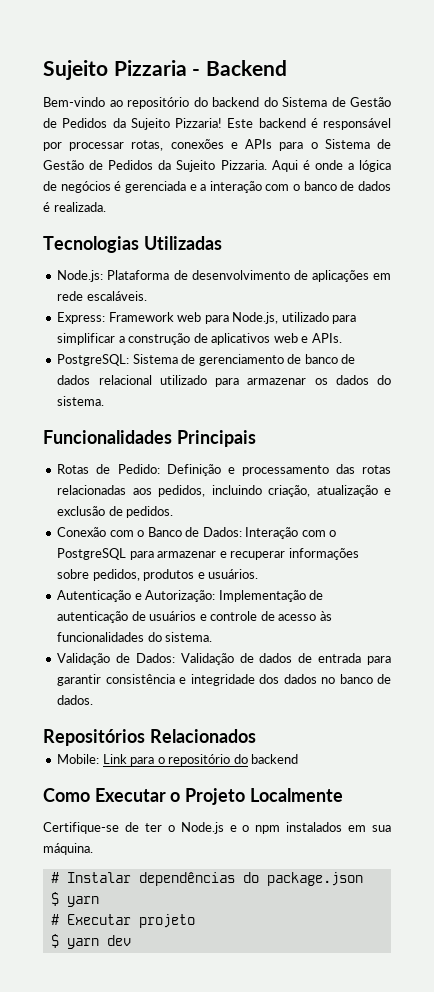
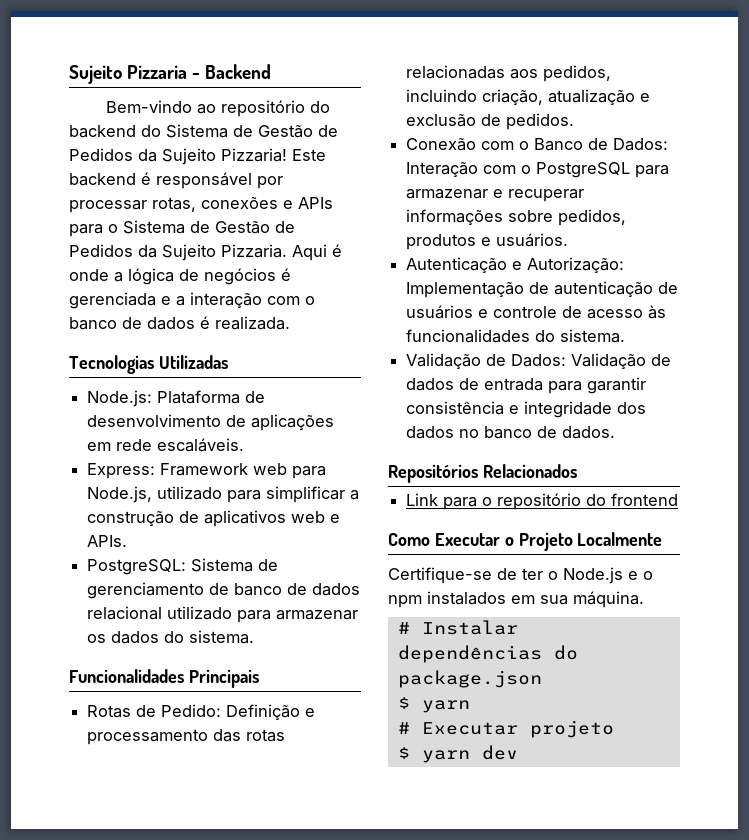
[57,754,100,764] Mobile: -> (577, 471) none
[251,754,299,764] backend -> [611,493,679,506] frontend

